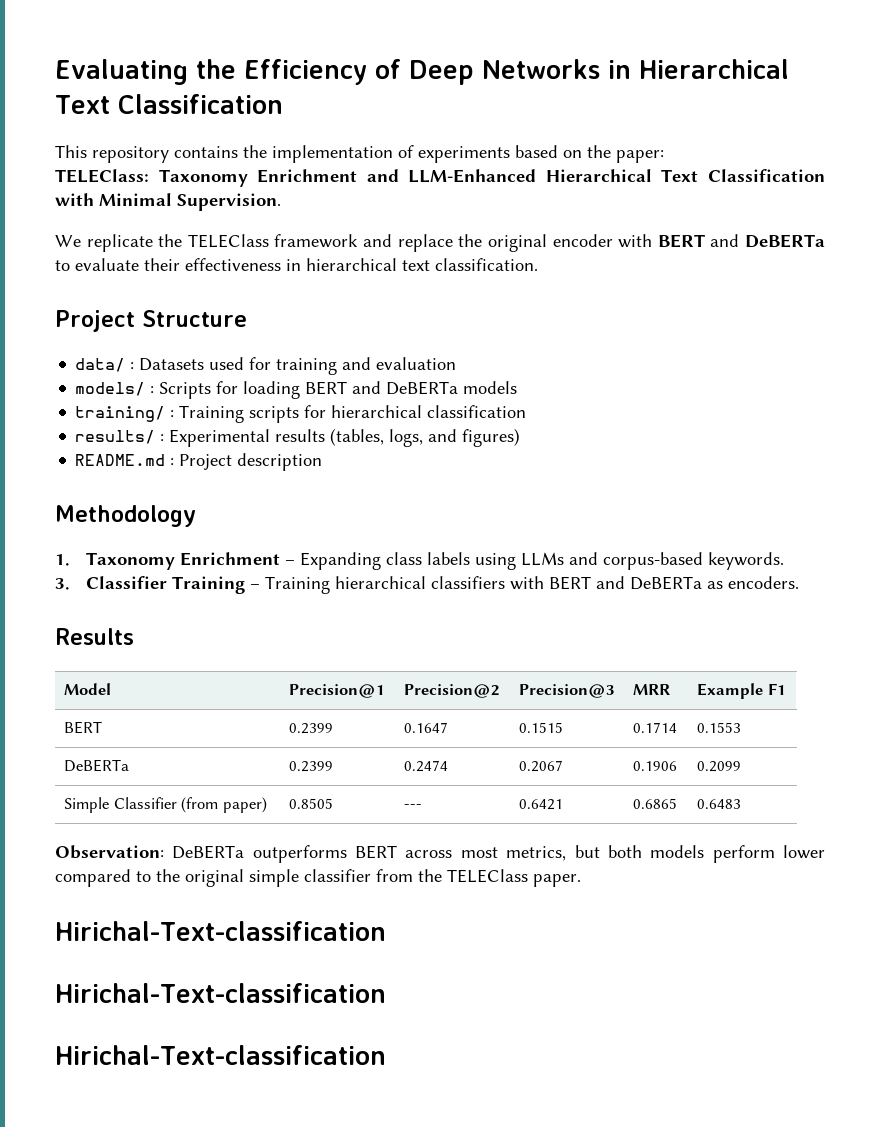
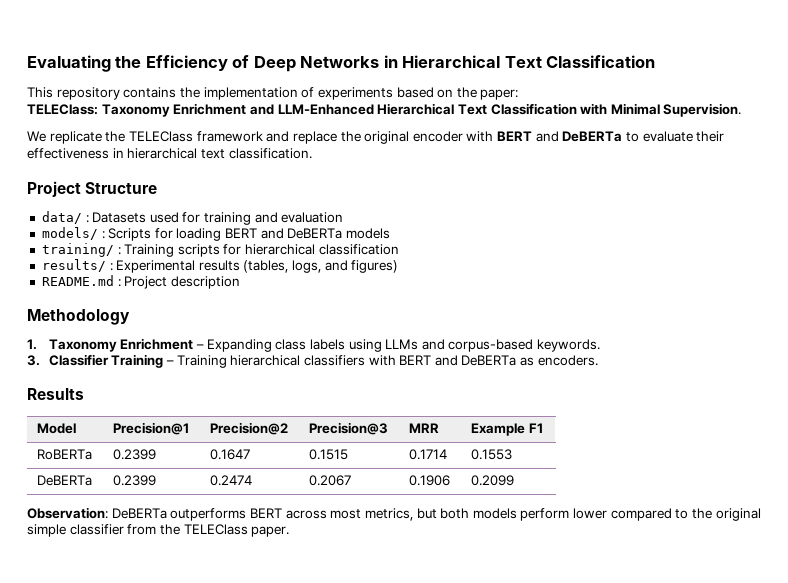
[64,721,103,734] BERT -> [37,449,93,460] RoBERTa
[64,797,267,813] [289,798,334,809] [404,804,423,809] [519,799,564,810] [633,798,678,809] [697,799,742,809] // Simple Classifier (from paper) | 0.8505 | --- | 0.6421 | 0.6865 | 0.6483 -> (515, 480) none
[55,921,386,941] [55,983,386,1003] [55,1045,386,1065] // Hirichal-Text-classification // Hirichal-Text-classification // Hirichal-Text-classification -> (290, 531) none

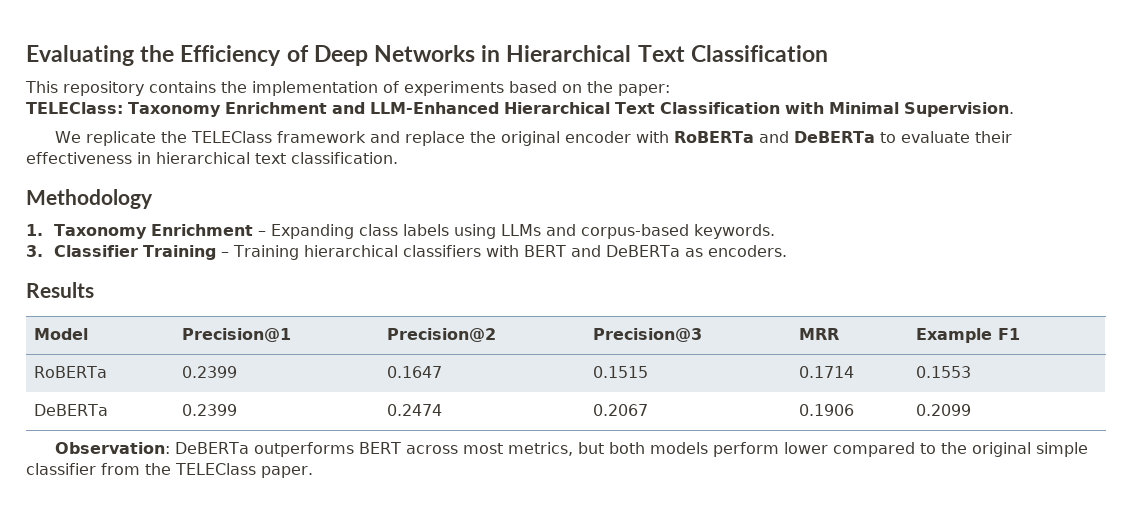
[497,131,533,141] BERT -> [673,131,754,143] RoBERTa
[27,181,158,197] [41,211,344,225] [41,227,391,241] [41,243,399,257] [41,259,399,273] [41,275,240,289] // Project Structure // data/ : Datasets used for training and evaluation // models/ : Scripts for loading BERT and DeBERTa models // training/ : Training scripts for hierarchical classification // results/ : Experimental results (tables, logs, and figures) // README.md : Project description -> (398, 158) none

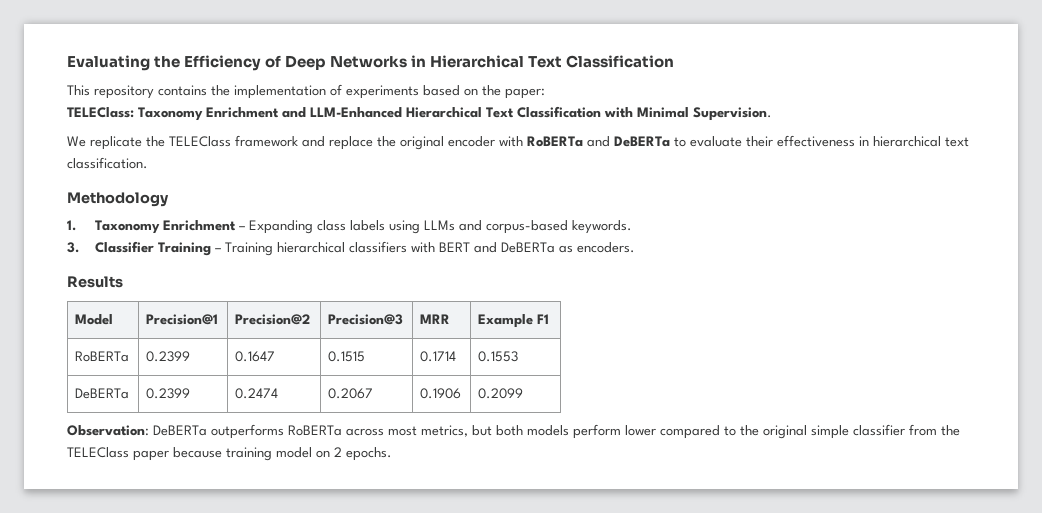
[358,442,401,454] BERT -> [288,425,342,436] RoBERTa
[261,466,313,478] paper. -> [133,447,392,461] paper because training model on 2 epochs.

